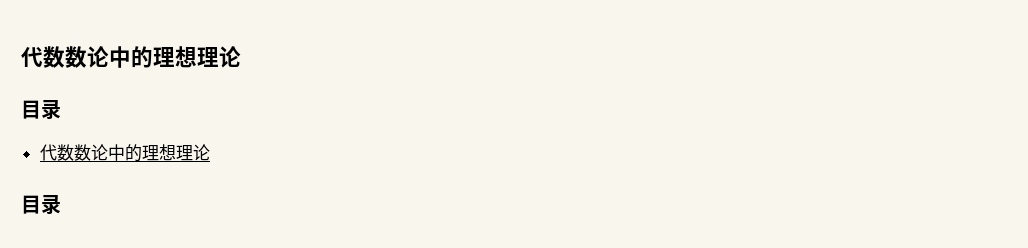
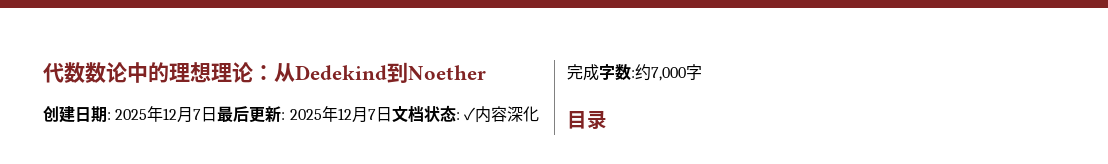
[21,46,241,68] [21,99,61,120] [39,144,210,162] 代数数论中的理想理论 // 目录 // 代数数论中的理想理论 -> [43,62,486,83] [43,105,539,123] [567,64,702,81] 代数数论中的理想理论：从Dedekind到Noether // 创建日期: 2025年12月7日最后更新: 2025年12月7日文档状态: ✓内容深化完成字数:约7,000字

